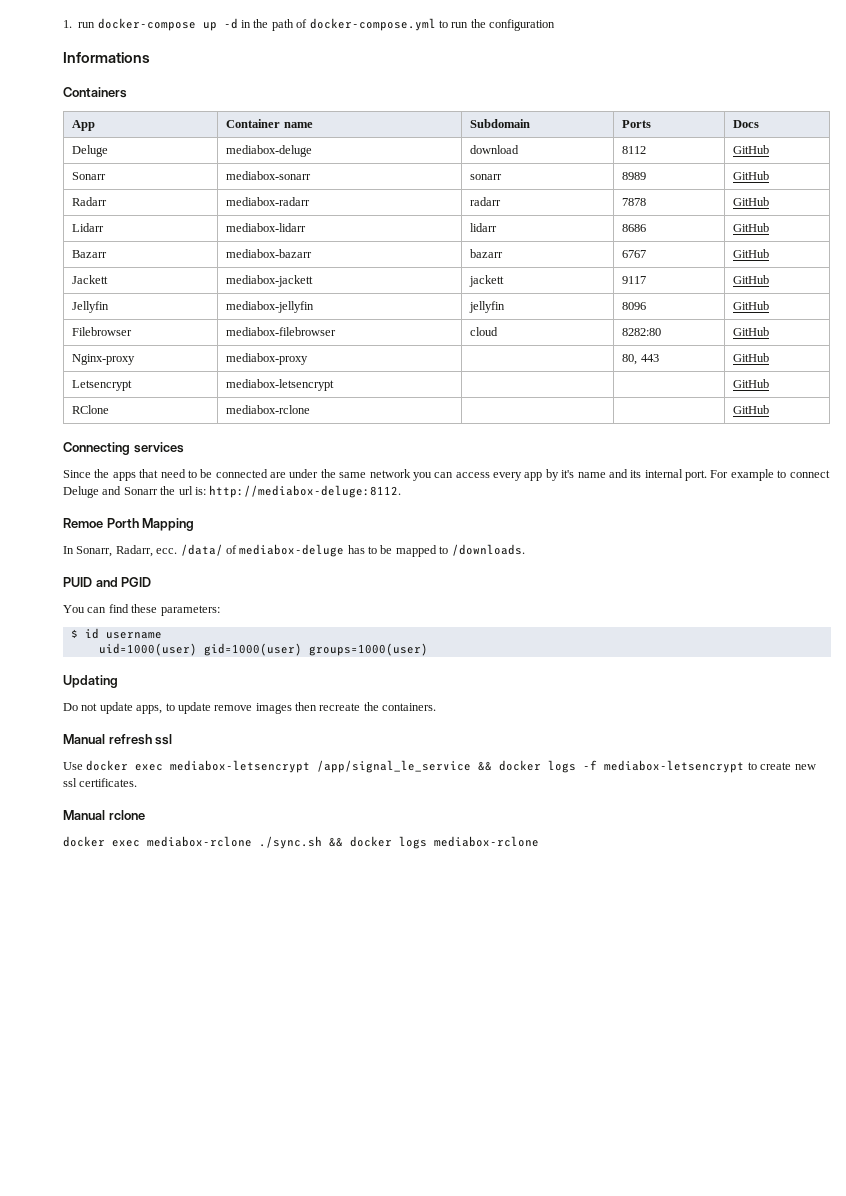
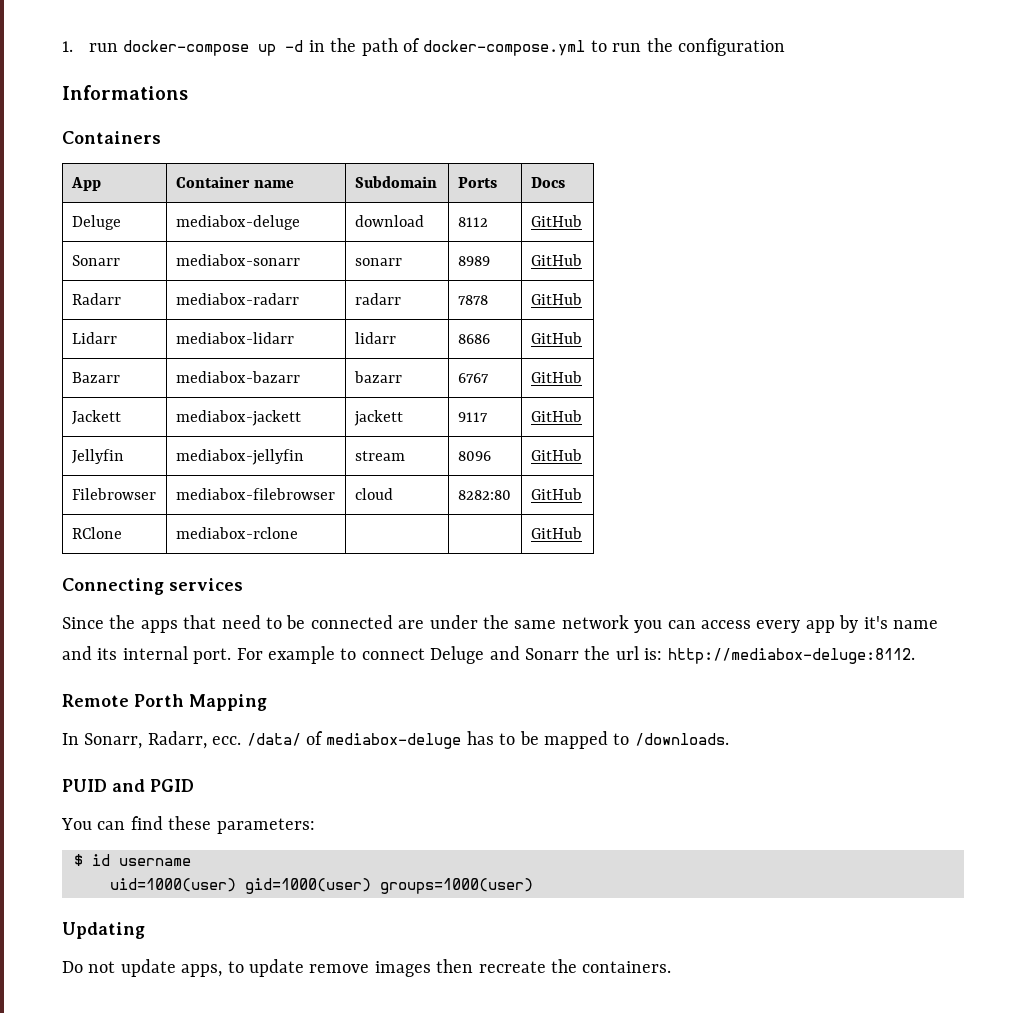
[469,301,506,313] jellyfin -> [354,451,405,461] stream
[72,354,136,365] [226,353,309,365] [622,354,659,365] [733,353,770,362] [72,380,133,391] [226,379,335,391] [733,379,770,388] // Nginx-proxy | mediabox-proxy | | 80, 443 | GitHub // Letsencrypt | mediabox-letsencrypt | | | GitHub -> (582, 494) none
[63,518,103,528] Remoe -> [62,694,129,707] Remote
[63,734,173,745] [63,760,816,773] [63,778,138,787] [63,810,145,820] [63,836,539,849] // Manual refresh ssl // Use docker exec mediabox-letsencrypt /app/signal_le_service && docker logs -f mediabox-letsencrypt to create new ssl certificates. // Manual rclone // docker exec mediabox-rclone ./sync.sh && docker logs mediabox-rclone -> (672, 967) none

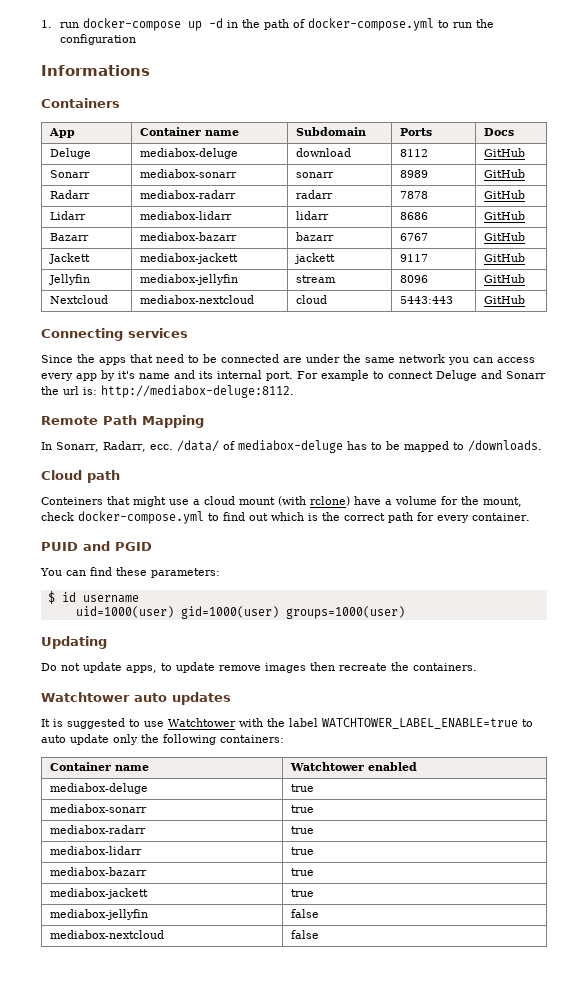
[71,488,156,500] [175,488,335,500] Filebrowser | mediabox-filebrowser -> [49,295,108,304] [139,295,254,304] Nextcloud | mediabox-nextcloud
[457,490,511,500] [530,488,582,500] [71,527,122,539] [175,527,298,539] 8282:80 | GitHub // RClone | mediabox-rclone | | -> [399,296,453,304] 5443:443
[134,694,184,707] Porth -> [103,415,137,425] Path
(729, 739) none -> [41,470,120,483] [41,496,522,507] [41,511,530,524] // Cloud path // Conteiners that might use a cloud mount (with rclone) have a volume for the mount, check docker-compose.yml to find out which is the correct path for every container.
(672, 967) none -> [41,692,231,705] [41,718,533,729] [41,734,284,745] [49,762,149,771] [289,762,417,771] [49,783,148,794] [290,784,314,792] [49,804,147,813] [290,805,314,813] [49,825,146,834] [290,826,314,834] [49,846,142,855] [290,847,314,855] [49,867,147,876] [290,868,314,876] [49,888,148,899] [290,889,314,897] [49,909,148,920] [290,909,319,918] [49,930,164,939] [290,930,319,939] // Watchtower auto updates // It is suggested to use Watchtower with the label WATCHTOWER_LABEL_ENABLE=true to auto update only the following containers: // Container name | Watchtower enabled // mediabox-deluge | true // mediabox-sonarr | true // mediabox-radarr | true // mediabox-lidarr | true // mediabox-bazarr | true // mediabox-jackett | true // mediabox-jellyfin | false // mediabox-nextcloud | false

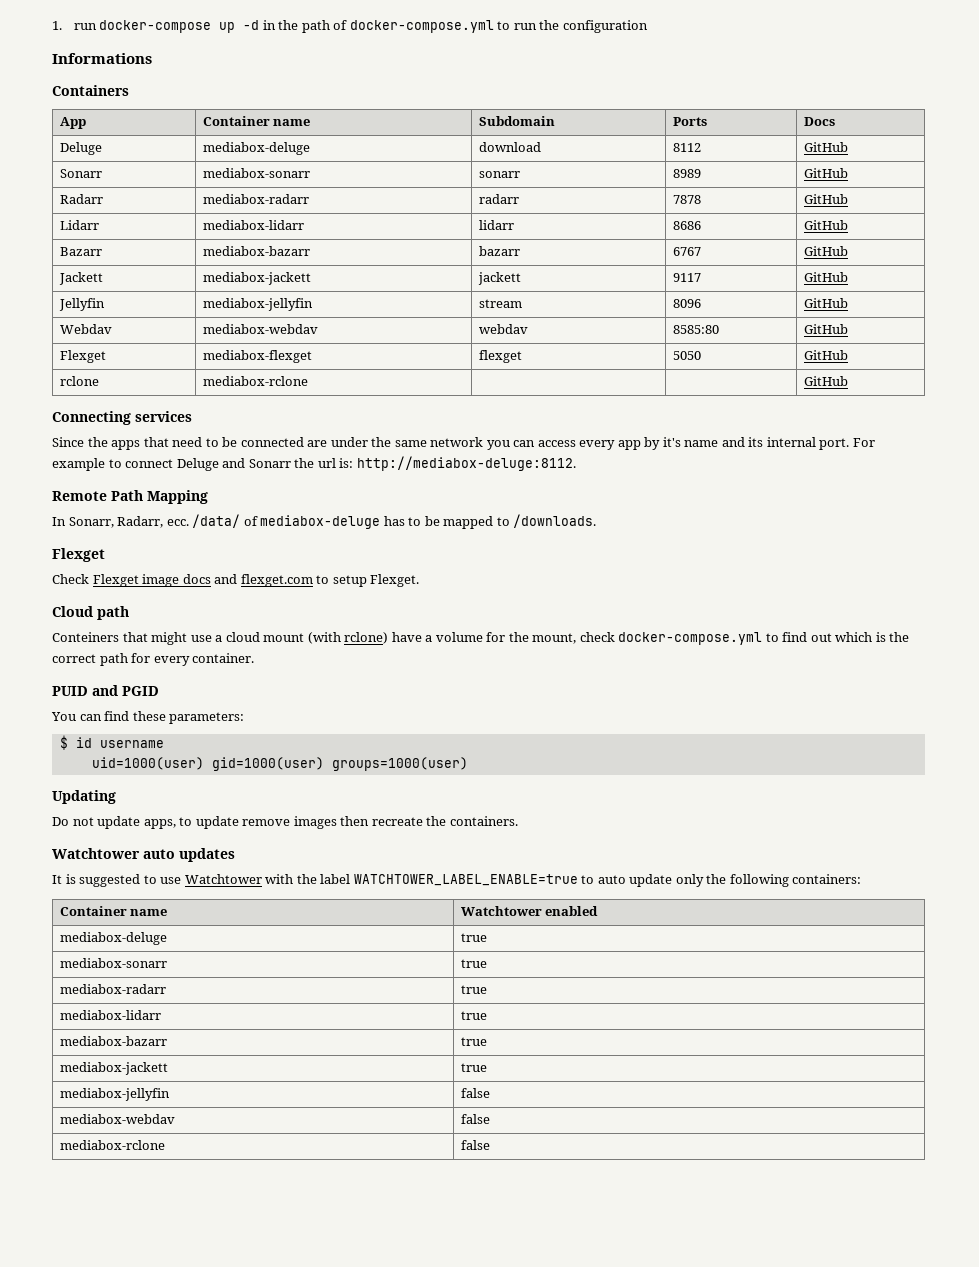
[49,295,108,304] [139,295,254,304] [295,295,327,304] [399,296,453,304] Nextcloud | mediabox-nextcloud | cloud | 5443:443 -> [59,324,112,334] [202,324,318,334] [478,324,528,334] [672,325,719,334] [803,324,848,334] [59,350,106,363] [202,350,312,363] [478,350,522,363] [672,351,701,360] [803,350,848,360] [59,376,99,386] [202,376,308,386] Webdav | mediabox-webdav | webdav | 8585:80 | GitHub // Flexget | mediabox-flexget | flexget | 5050 | GitHub // rclone | mediabox-rclone | |
(542, 446) none -> [52,548,105,562] [52,574,420,587] // Flexget // Check Flexget image docs and flexget.com to setup Flexget.
[49,930,164,939] [290,930,319,939] mediabox-nextcloud | false -> [59,1114,175,1124] [460,1114,490,1124] [59,1140,165,1150] [460,1140,490,1150] mediabox-webdav | false // mediabox-rclone | false

